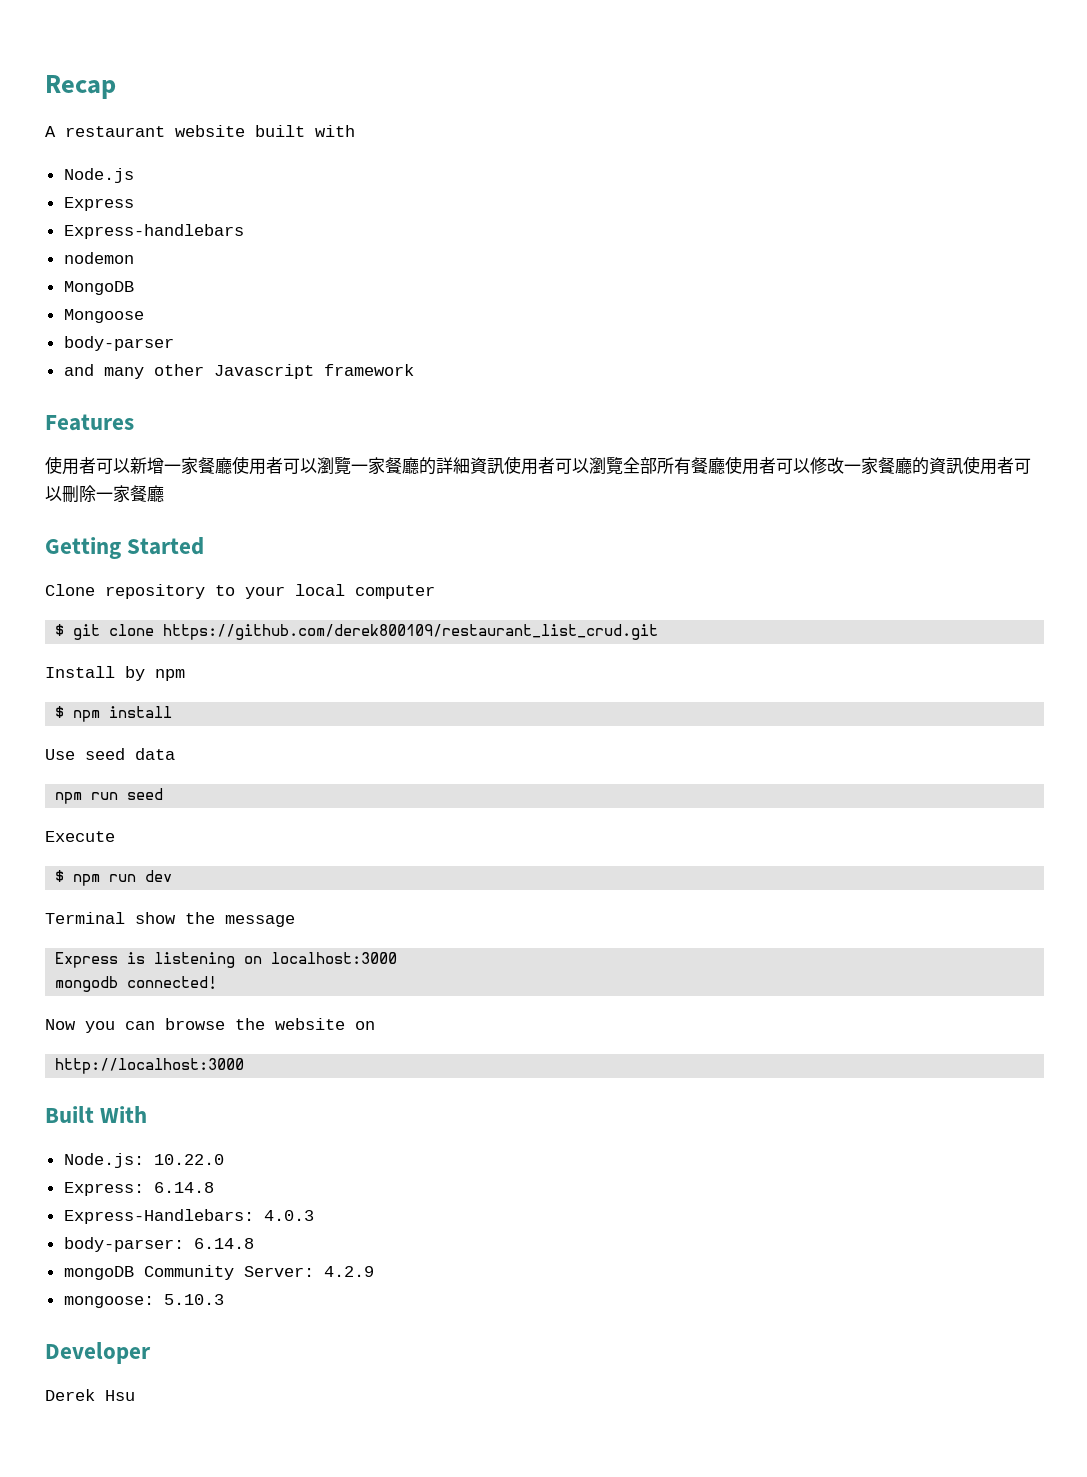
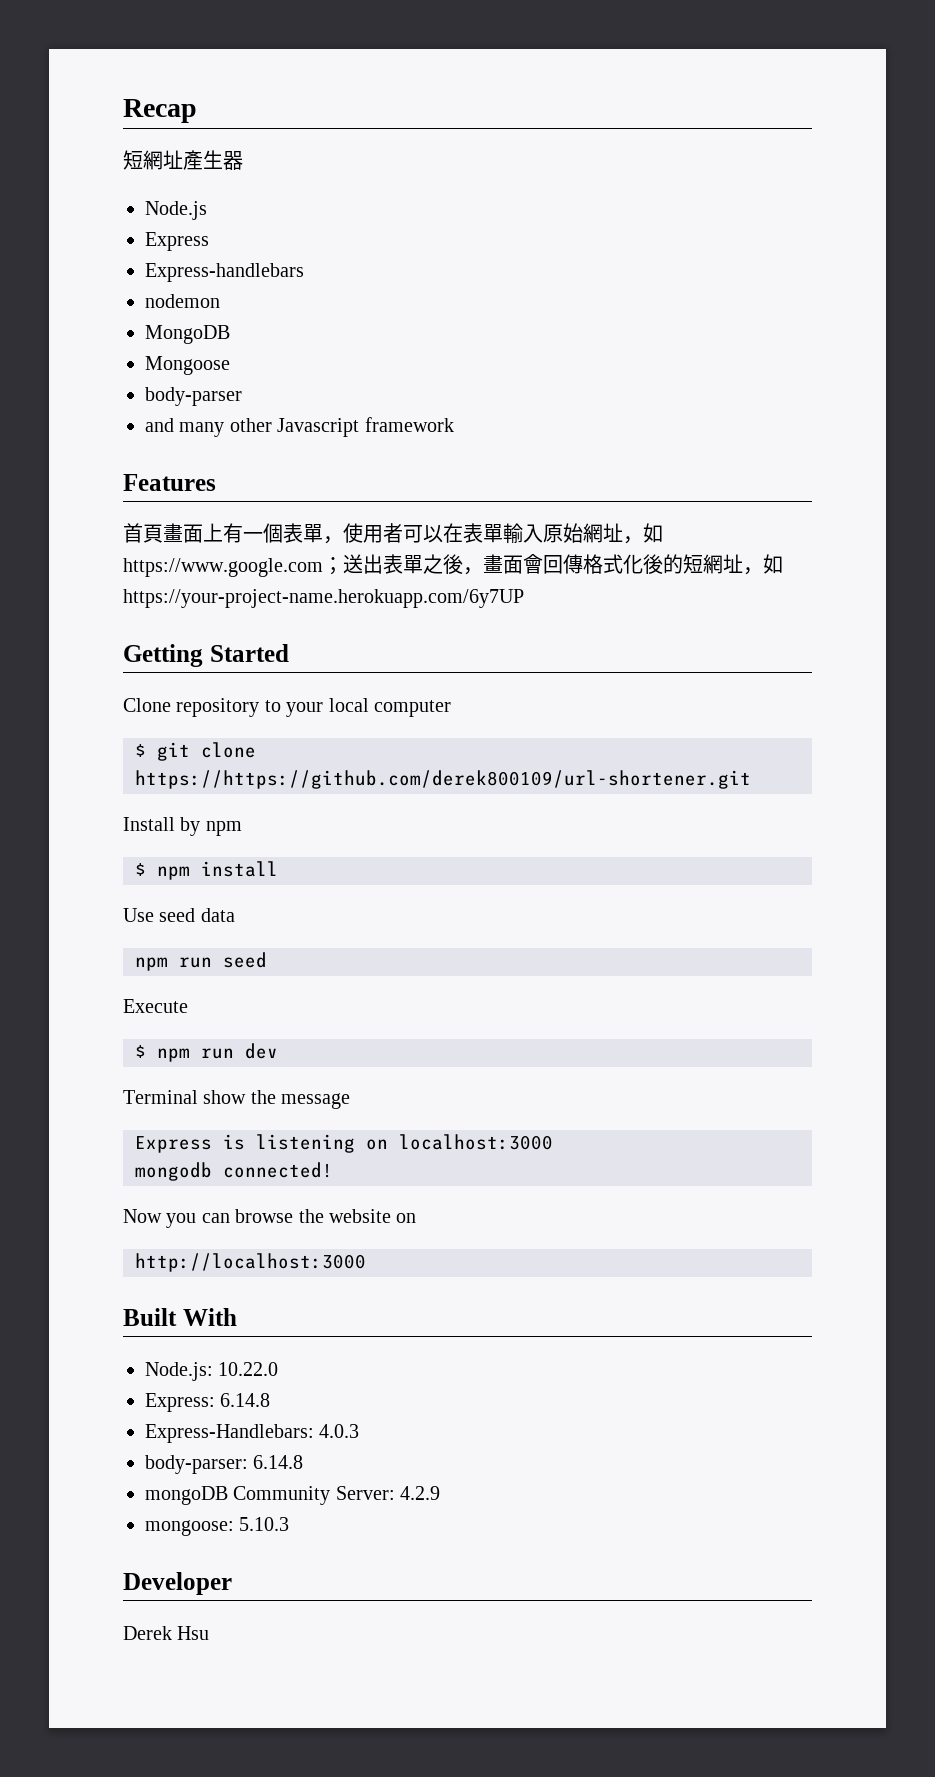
[45,125,355,137] A restaurant website built with -> [123,150,243,170] 短網址產生器
[45,456,1031,475] [45,485,164,503] 使用者可以新增一家餐廳使用者可以瀏覽一家餐廳的詳細資訊使用者可以瀏覽全部所有餐廳使用者可以修改一家餐廳的資訊使用者可以刪除一家餐廳 -> [123,523,663,544] [123,554,783,577] [123,589,524,608] 首頁畫面上有一個表單，使用者可以在表單輸入原始網址，如https://www.google.com；送出表單之後，畫面會回傳格式化後的短網址，如https://your-project-name.herokuapp.com/6y7UP
[163,624,659,640] https://github.com/derek800109/restaurant_list_crud.git -> [135,770,751,789] https://https://github.com/derek800109/url-shortener.git

